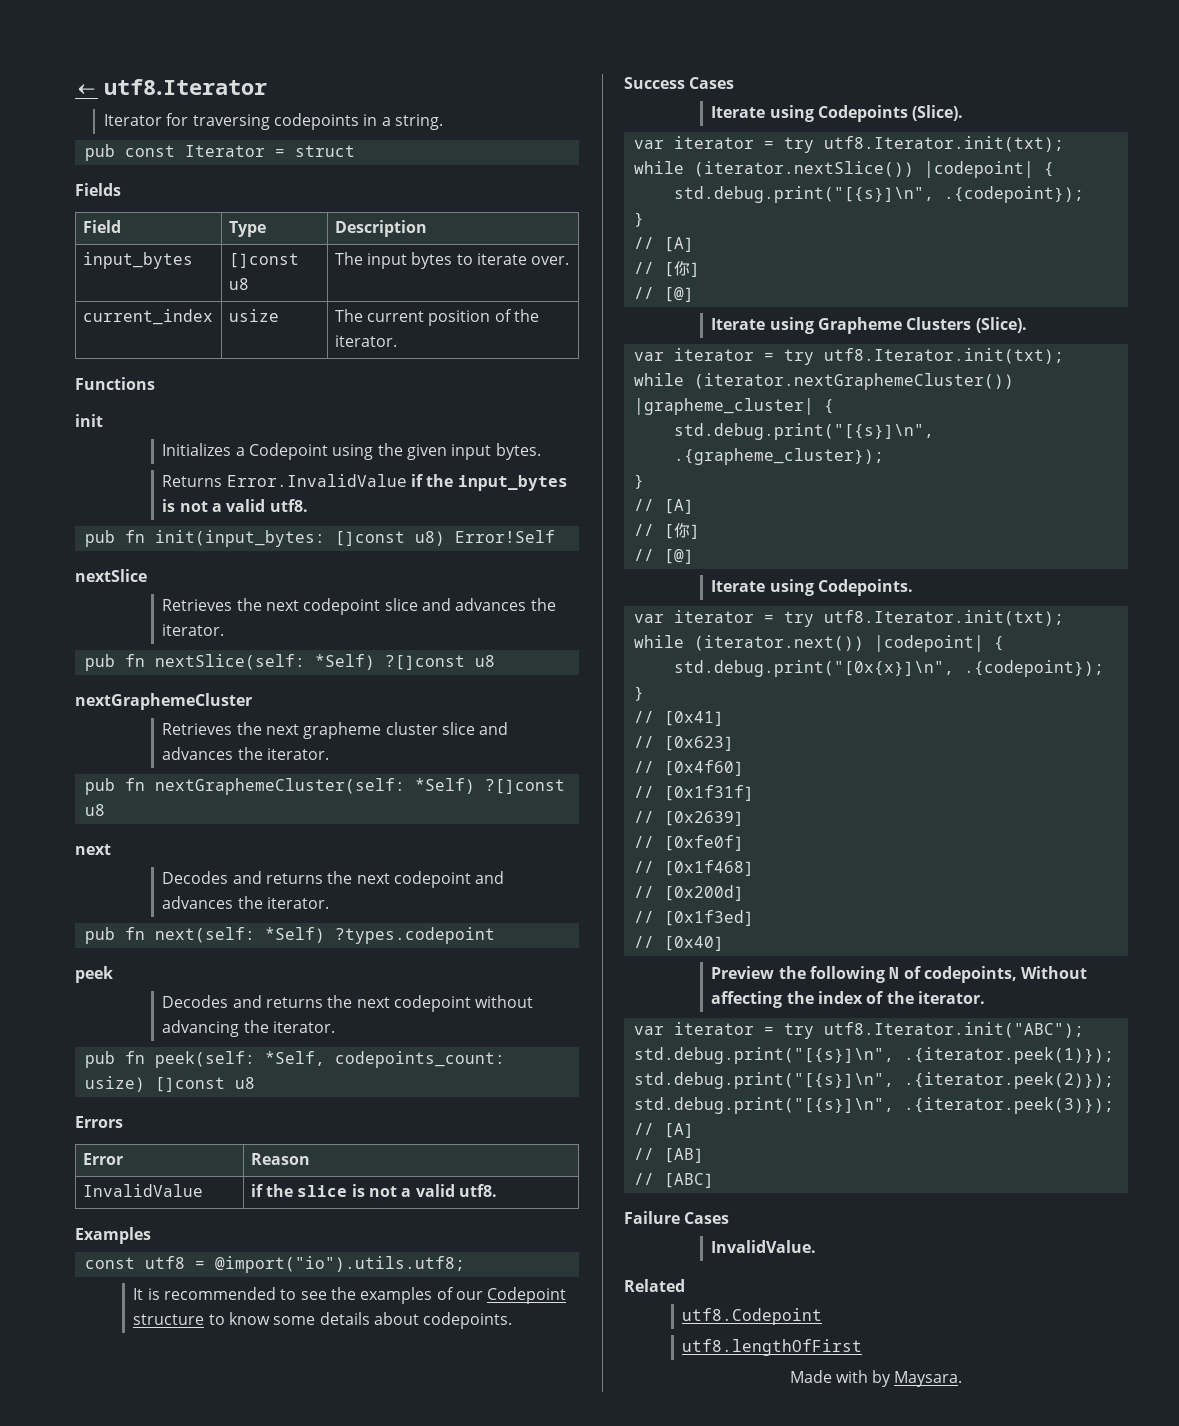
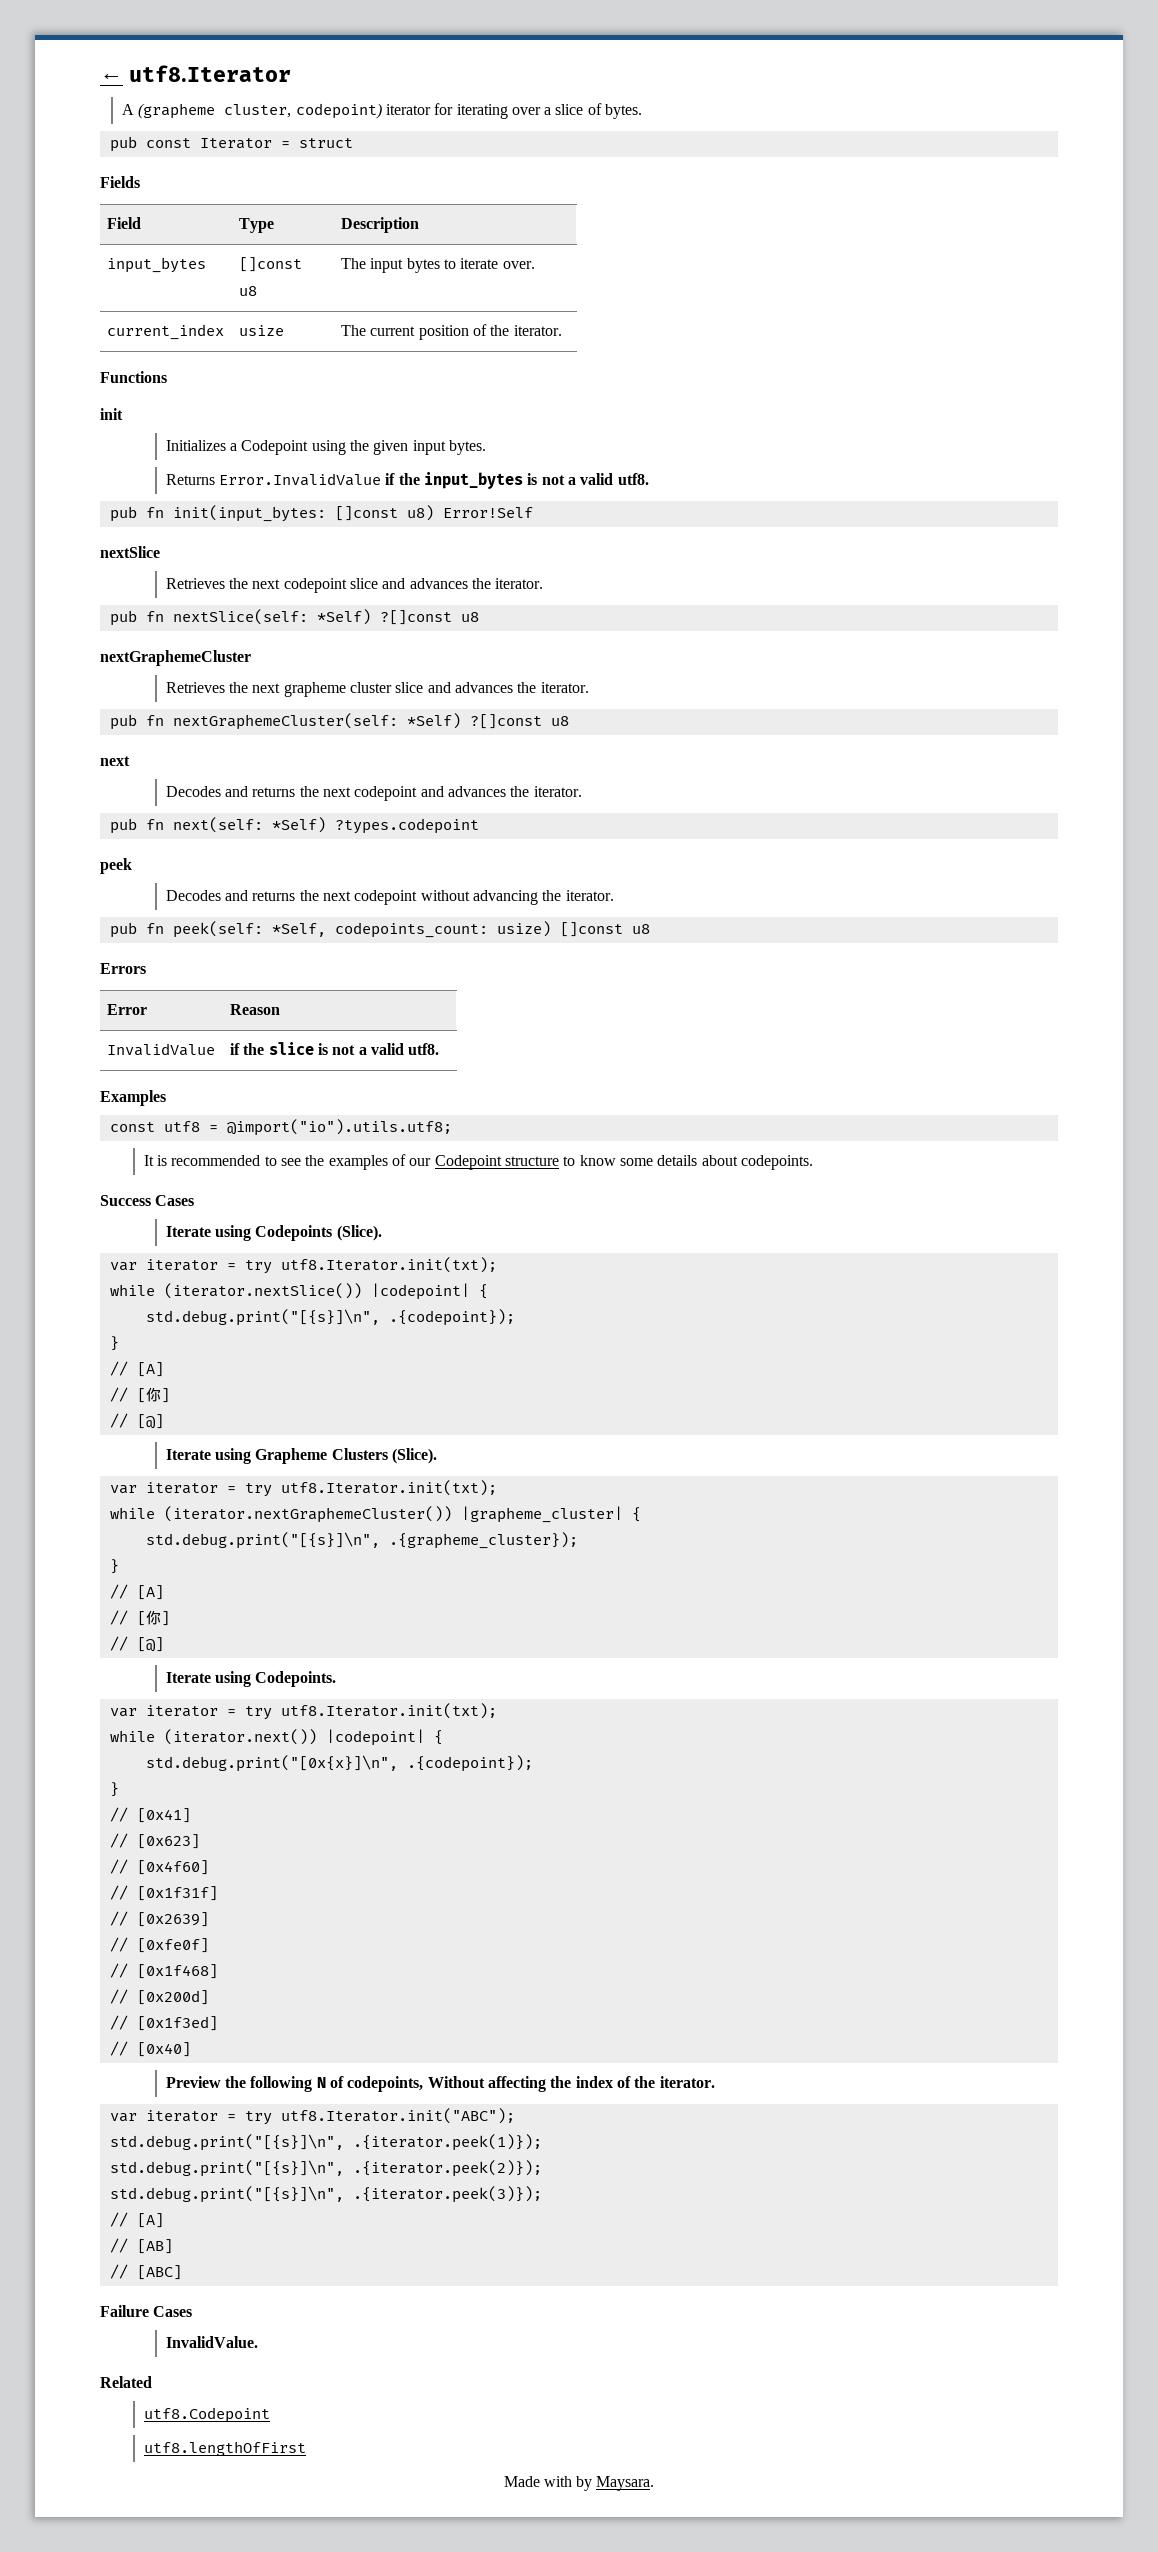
[104,113,444,130] Iterator for traversing codepoints in a string. -> [121,103,643,119] A (grapheme cluster, codepoint) iterator for iterating over a slice of bytes.

